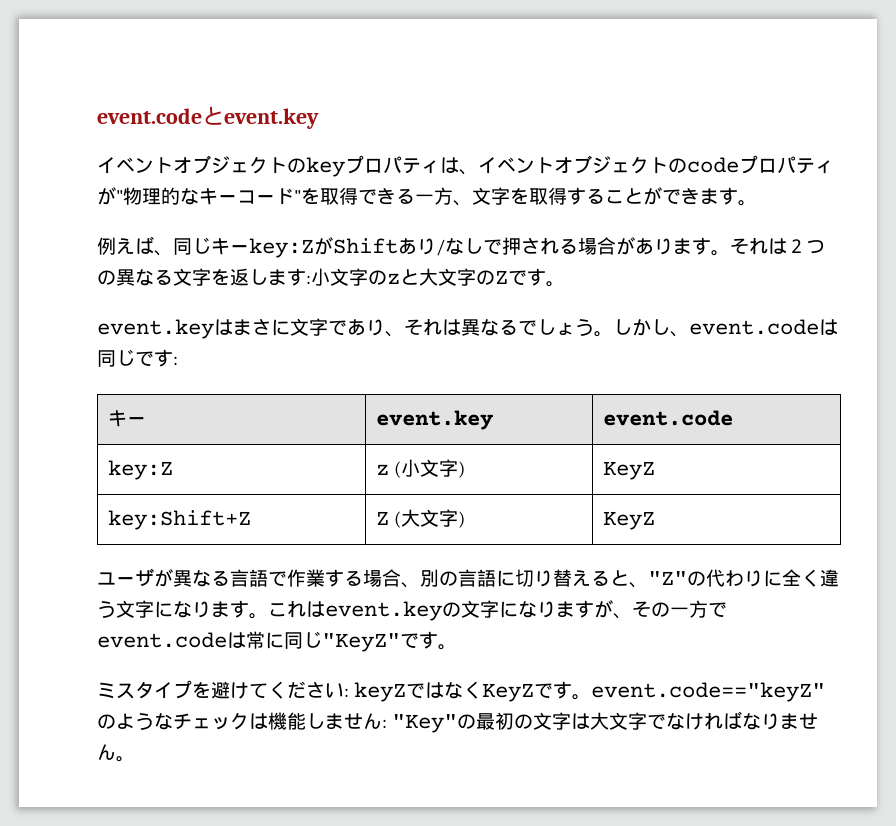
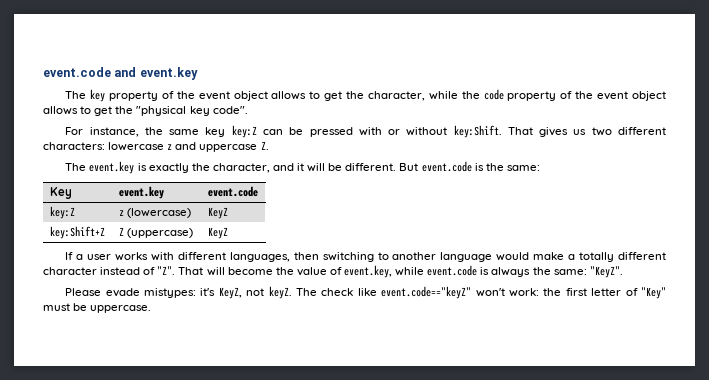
[97,106,224,125] event.codeと -> [43,67,137,77] event.code and
[97,155,834,177] [97,187,757,206] [97,236,825,258] [97,268,565,287] [97,318,838,339] [97,349,178,367] [107,410,146,427] イベントオブジェクトのkeyプロパティは、イベントオブジェクトのcodeプロパティが"物理的なキーコード"を取得できる一方、文字を取得することができます。 // 例えば、同じキーkey:ZがShiftあり/なしで押される場合があります。それは２つの異なる文字を返します:小文字のzと大文字のZです。 // event.keyはまさに文字であり、それは異なるでしょう。しかし、event.codeは同じです: // キー -> [65,89,667,102] [43,106,248,116] [65,125,666,138] [43,141,269,152] [65,161,540,174] [49,187,72,199] The key property of the event object allows to get the character, while the code property of the event object allows to get the "physical key code". // For instance, the same key key:Z can be pressed with or without key:Shift. That gives us two different characters: lowercase z and uppercase Z. // The event.key is exactly the character, and it will be different. But event.code is the same: // Key
[393,459,465,478] (小文字) -> [126,208,191,218] (lowercase)
[393,509,465,528] [602,511,655,530] [97,568,839,588] [97,600,727,621] [97,631,457,652] [97,680,826,702] [97,711,819,733] [97,744,135,762] (大文字) | KeyZ // ユーザが異なる言語で作業する場合、別の言語に切り替えると、"Z"の代わりに全く違う文字になります。これはevent.keyの文字になりますが、その一方でevent.codeは常に同じ"KeyZ"です。 // ミスタイプを避けてください: keyZではなくKeyZです。event.code=="keyZ"のようなチェックは機能しません: "Key"の最初の文字は大文字でなければなりません。 -> [126,228,193,238] [207,227,228,239] [65,252,666,262] [43,265,623,278] [65,286,666,299] [43,303,152,313] (uppercase) | KeyZ // If a user works with different languages, then switching to another language would make a totally different character instead of "Z". That will become the value of event.key, while event.code is always the same: "KeyZ". // Please evade mistypes: it's KeyZ, not keyZ. The check like event.code=="keyZ" won't work: the first letter of "Key" must be uppercase.

